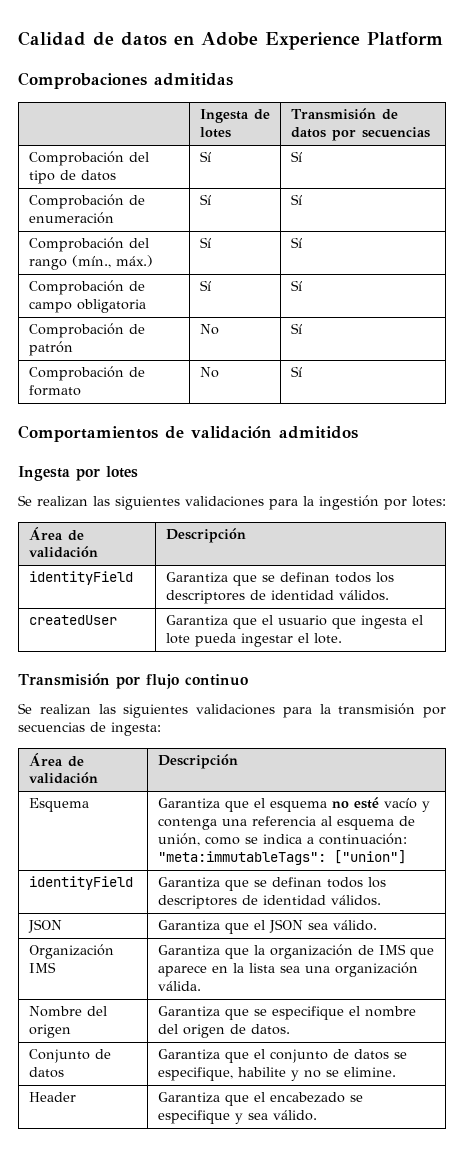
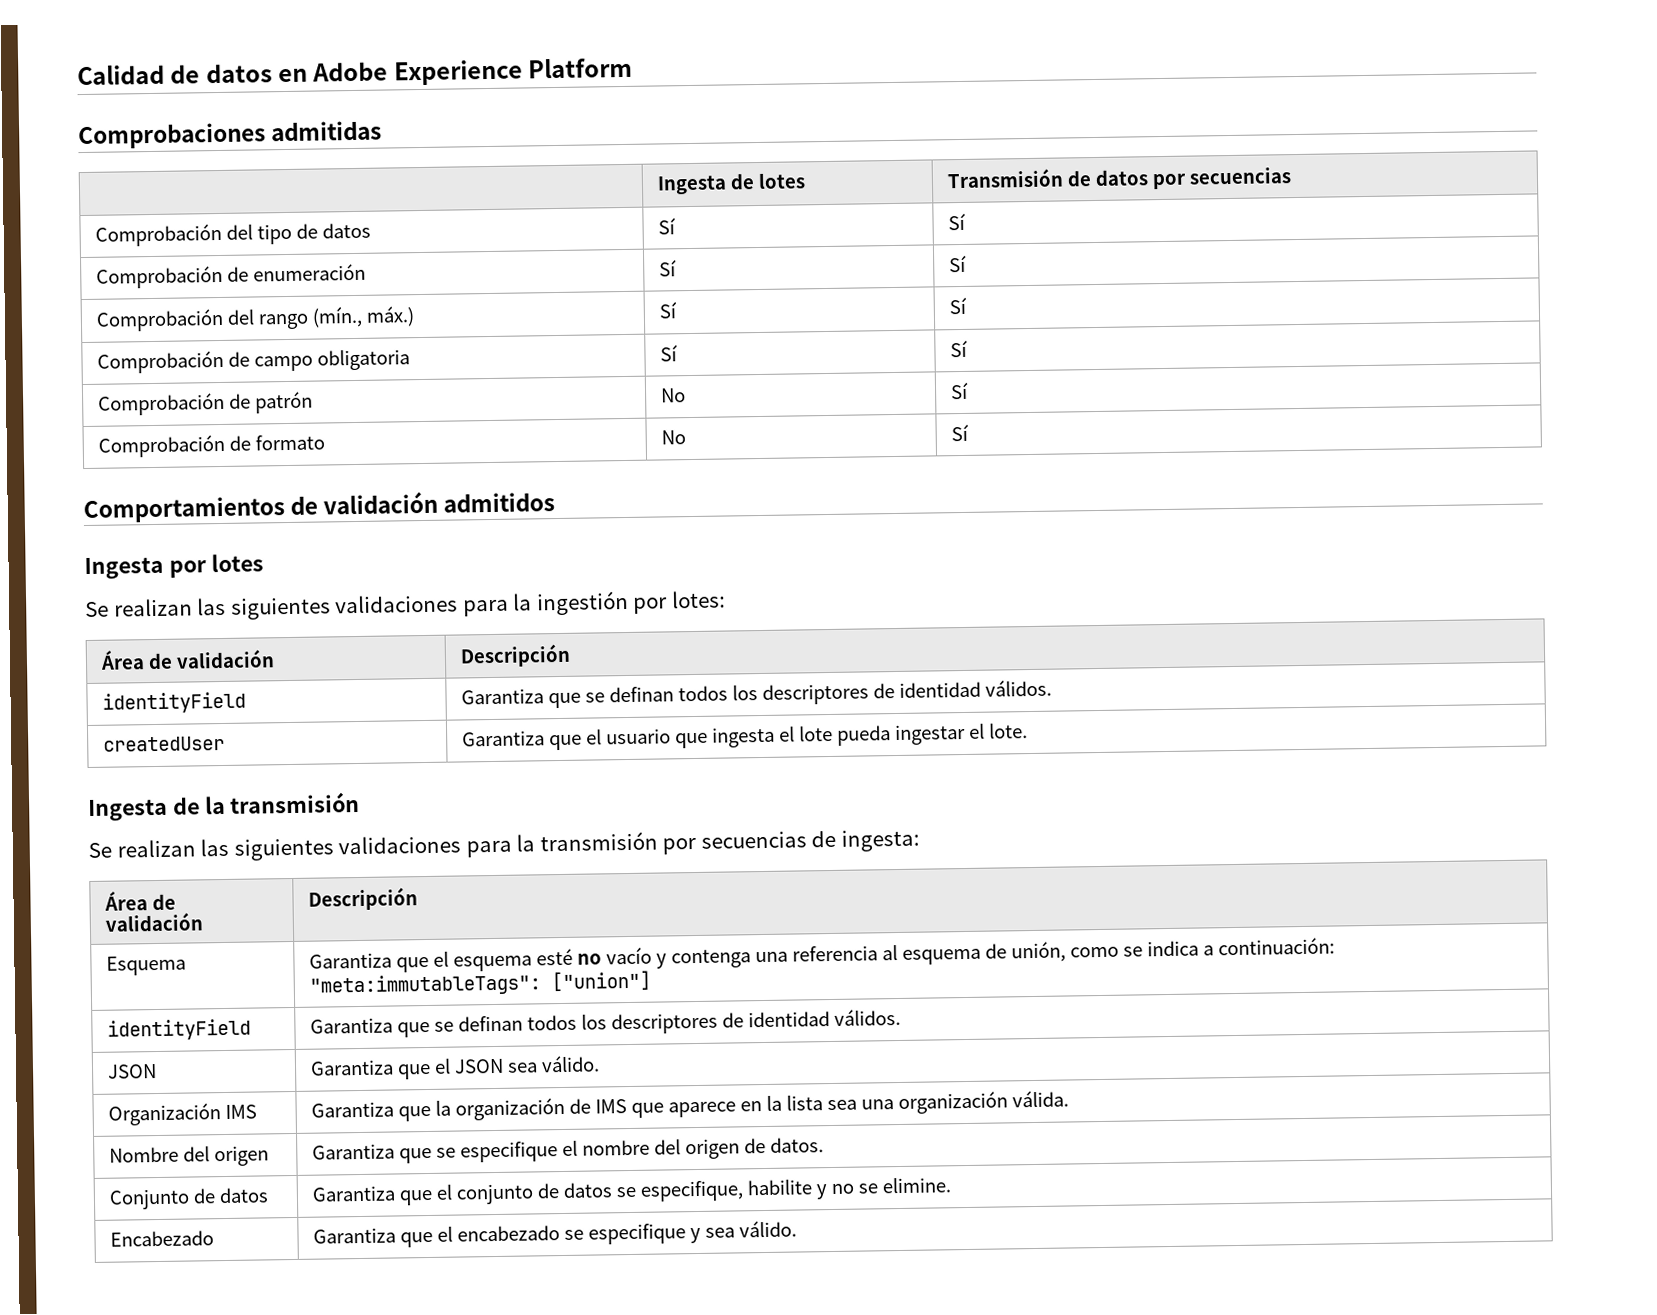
[18,673,248,689] Transmisión por flujo continuo -> [88,791,361,821] Ingesta de la transmisión
[331,797,379,809] no esté -> [536,948,603,966] esté no
[28,1092,76,1102] Header -> [110,1230,215,1247] Encabezado

